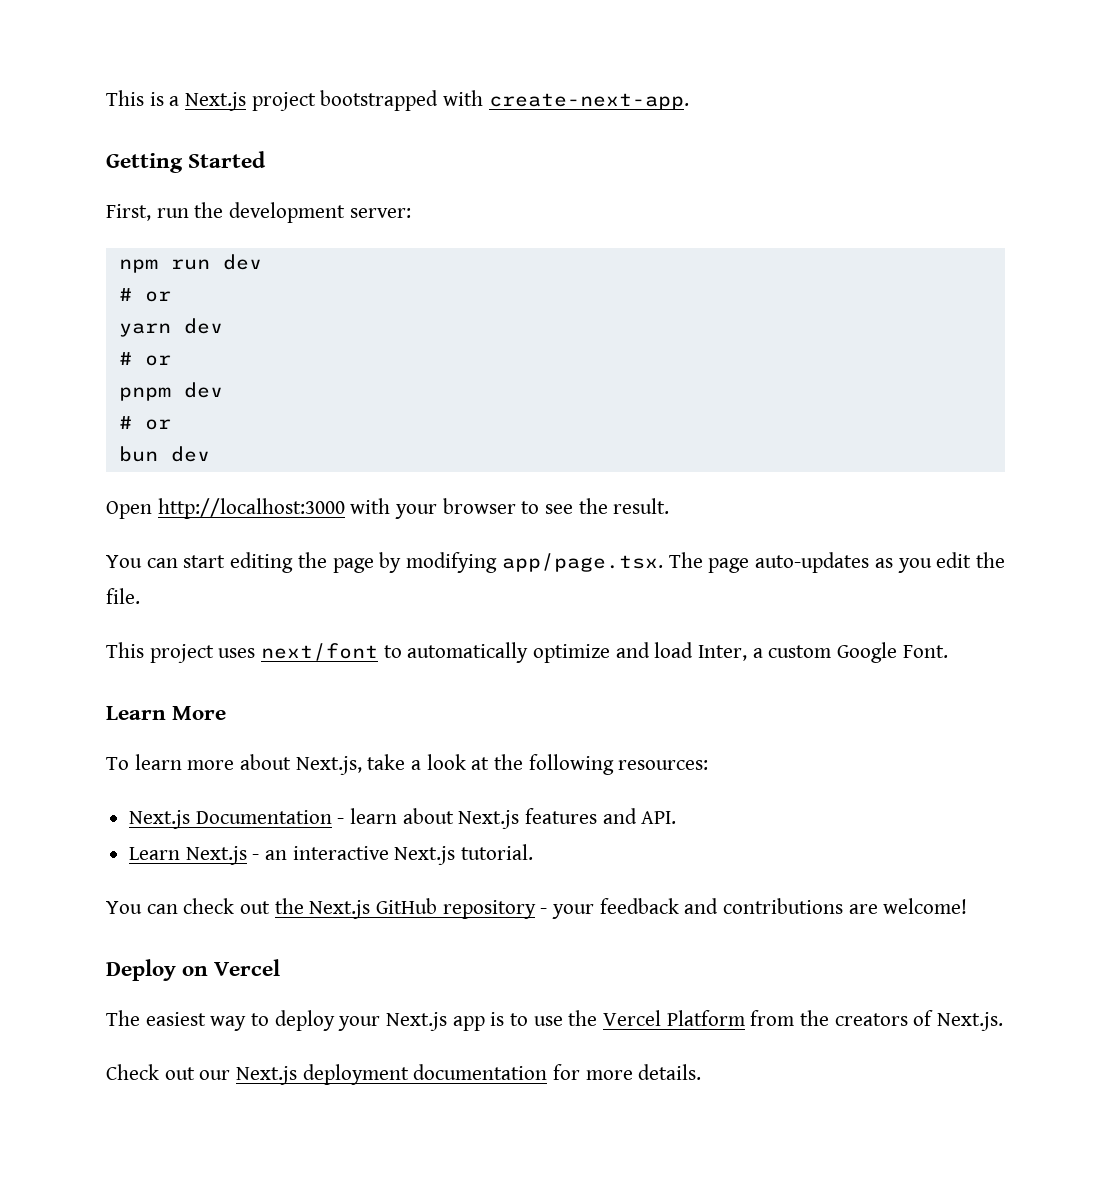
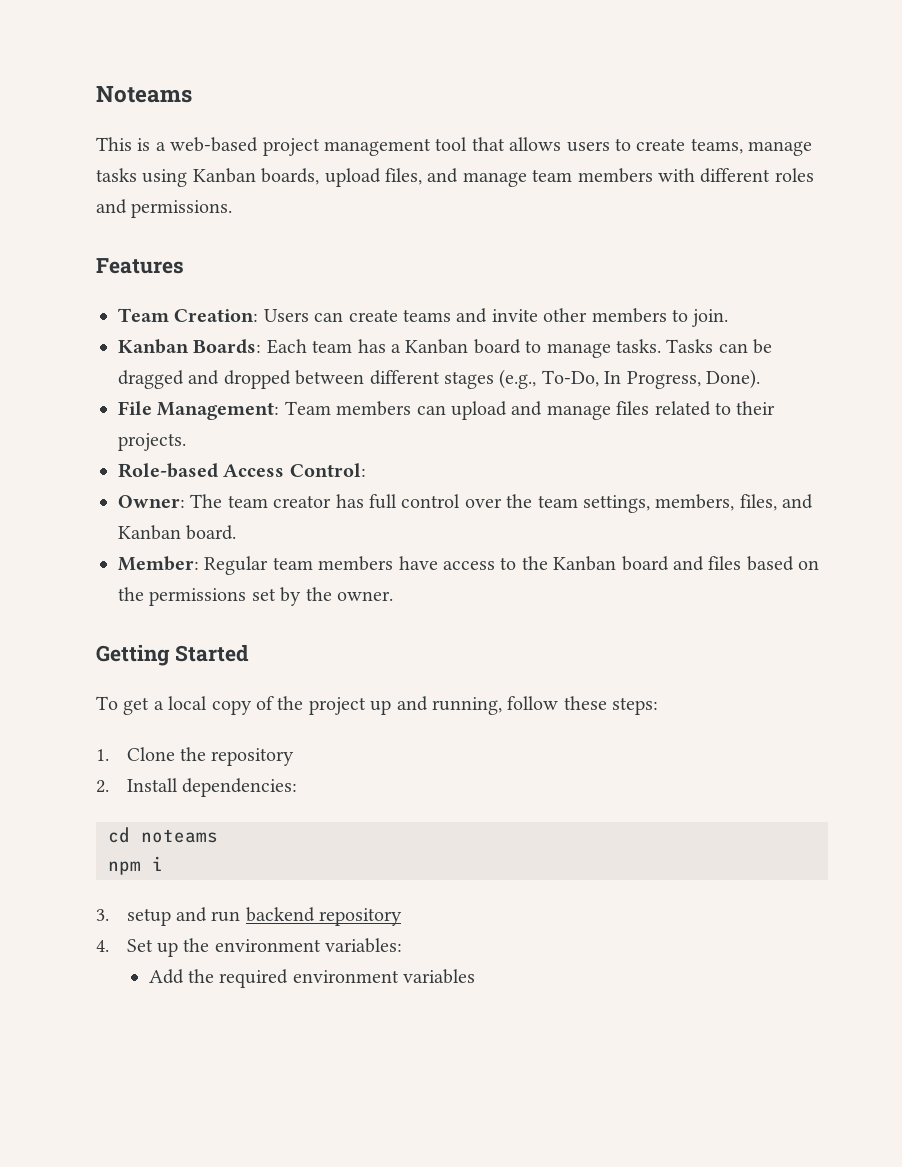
(106, 98) none -> [96,86,192,103] Noteams //
[185,90,689,111] [106,151,267,173] [106,202,411,223] [118,254,262,273] [118,288,171,302] [118,318,223,337] [118,352,171,366] [118,382,223,401] [118,416,171,430] [118,446,210,462] [106,498,670,519] [106,552,1006,573] [106,588,140,604] [106,642,948,663] [106,706,227,720] [106,754,709,775] [129,808,677,829] [129,844,534,865] [106,898,968,919] [106,959,281,981] [106,1010,1004,1031] [106,1064,702,1085] Next.js project bootstrapped with create-next-app. // Getting Started // First, run the development server: // npm run dev // # or // yarn dev // # or // pnpm dev // # or // bun dev // Open http://localhost:3000 with your browser to see the result. // You can start editing the page by modifying app/page.tsx. The page auto-updates as you edit the file. // This project uses next/font to automatically optimize and load Inter, a custom Google Font. // Learn More // To learn more about Next.js, take a look at the following resources: // Next.js Documentation - learn about Next.js features and API. // Learn Next.js - an interactive Next.js tutorial. // You can check out the Next.js GitHub repository - your feedback and contributions are welcome! // Deploy on Vercel // The easiest way to deploy your Next.js app is to use the Vercel Platform from the creators of Next.js. // Check out our Next.js deployment documentation for more details. -> [170,137,813,156] [96,168,814,187] [96,199,233,218] [96,258,184,274] [118,308,729,327] [118,339,773,358] [118,369,760,389] [118,401,776,420] [118,433,186,451] [118,463,366,478] [118,494,814,513] [118,525,237,540] [118,556,820,575] [118,587,393,606] [96,645,249,666] [96,696,659,715] [96,747,295,766] [96,778,298,797] [108,827,218,843] [108,856,163,875] [96,907,403,926] [96,938,403,957] [148,969,476,988] web-based project management tool that allows users to create teams, manage tasks using Kanban boards, upload files, and manage team members with different roles and permissions. // Features // Team Creation: Users can create teams and invite other members to join. // Kanban Boards: Each team has a Kanban board to manage tasks. Tasks can be dragged and dropped between different stages (e.g., To-Do, In Progress, Done). // File Management: Team members can upload and manage files related to their projects. // Role-based Access Control: // Owner: The team creator has full control over the team settings, members, files, and Kanban board. // Member: Regular team members have access to the Kanban board and files based on the permissions set by the owner. // Getting Started // To get a local copy of the project up and running, follow these steps: // 1. Clone the repository // 2. Install dependencies: // cd noteams // npm i // 3. setup and run backend repository // 4. Set up the environment variables: // Add the required environment variables

